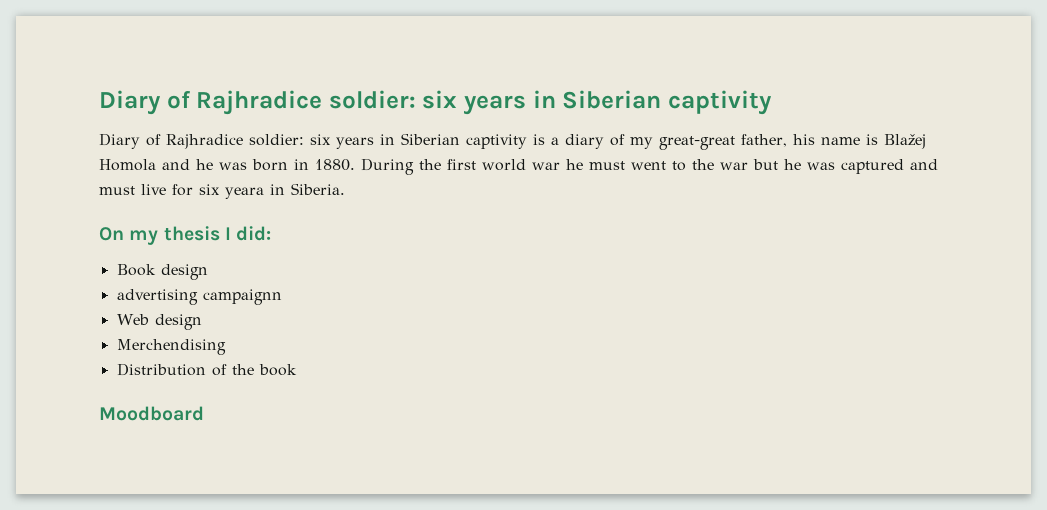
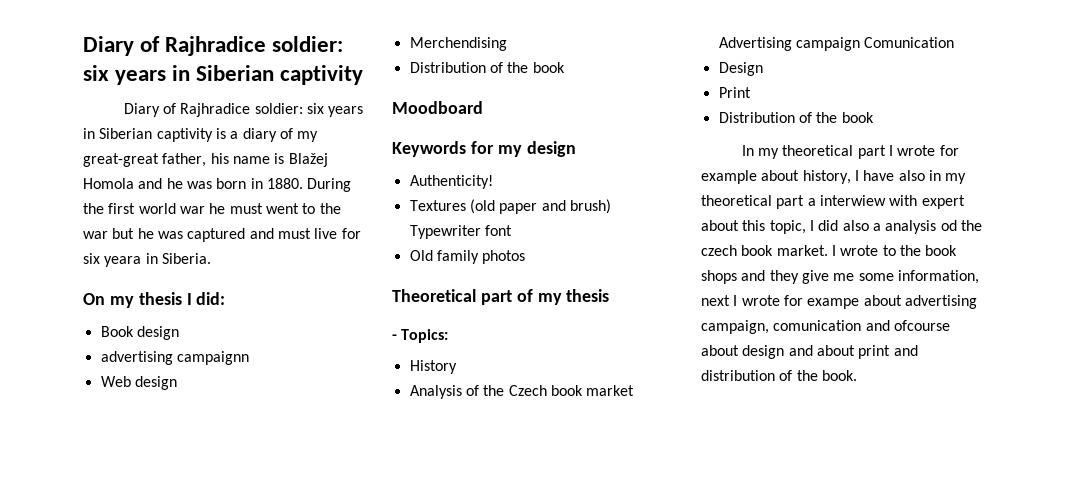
(204, 413) none -> [392,141,576,157] [409,175,493,189] [409,199,611,214] [409,225,512,239] [409,250,526,264] [392,289,610,305] [392,329,449,343] [409,360,457,374] [409,385,635,399] [718,37,955,51] [718,62,763,76] [718,87,751,98] [718,112,874,123] [741,145,959,159] [701,170,967,184] [701,195,965,209] [701,220,982,234] [701,245,958,256] [701,270,979,284] [701,295,977,309] [701,320,950,334] [701,345,918,359] [701,370,857,381] // Keywords for my design // Authenticity! // Textures (old paper and brush) Typewriter font // Old family photos // Theoretical part of my thesis // - Topics: // History // Analysis of the Czech book market Advertising campaign Comunication // Design // Print // Distribution of the book // In my theoretical part I wrote for example about history, I have also in my theoretical part a interwiew with expert about this topic, I did also a analysis od the czech book market. I wrote to the book shops and they give me some information, next I wrote for exampe about advertising campaign, comunication and ofcourse about design and about print and distribution of the book.

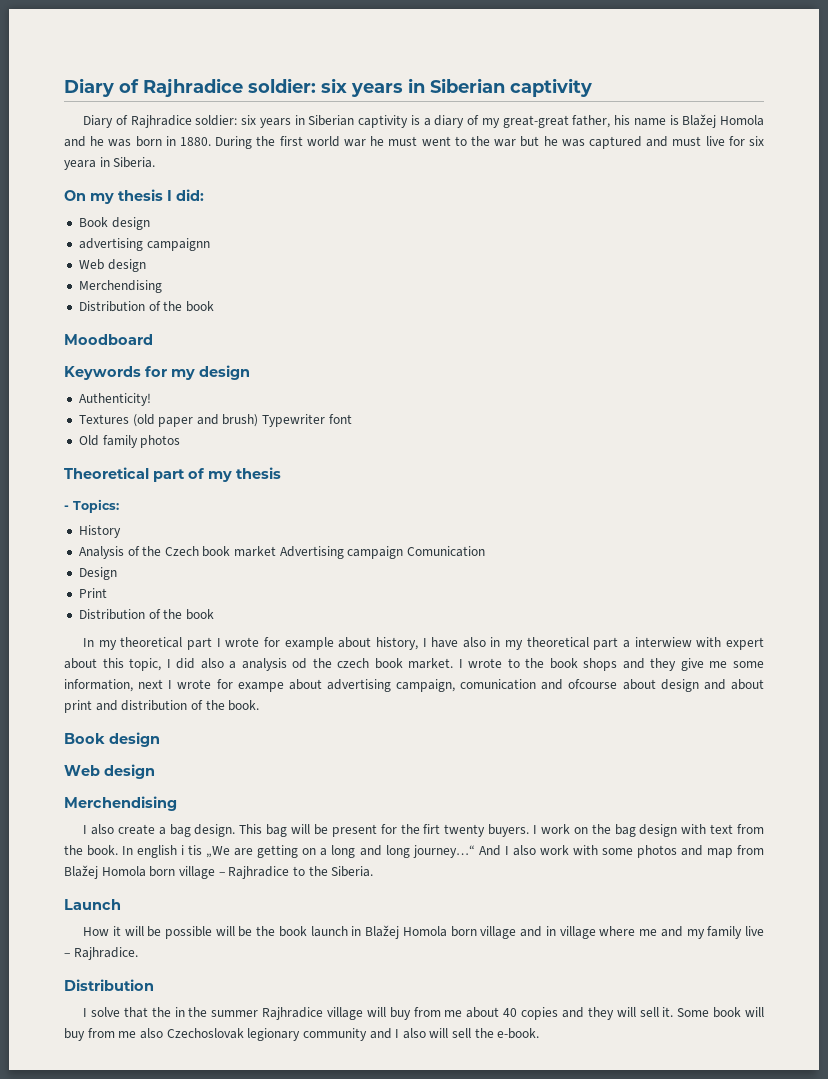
(857, 375) none -> [64,732,160,747] [64,764,155,779] [64,796,177,811] [83,824,764,837] [64,845,764,858] [64,865,374,879] [64,899,121,910] [83,925,765,939] [64,947,138,960] [64,979,154,991] [83,1007,764,1020] [64,1028,540,1041] // Book design // Web design // Merchendising // I also create a bag design. This bag will be present for the firt twenty buyers. I work on the bag design with text from the book. In english i tis „We are getting on a long and long journey…“ And I also work with some photos and map from Blažej Homola born village – Rajhradice to the Siberia. // Launch // How it will be possible will be the book launch in Blažej Homola born village and in village where me and my family live – Rajhradice. // Distribution // I solve that the in the summer Rajhradice village will buy from me about 40 copies and they will sell it. Some book will buy from me also Czechoslovak legionary community and I also will sell the e-book.

